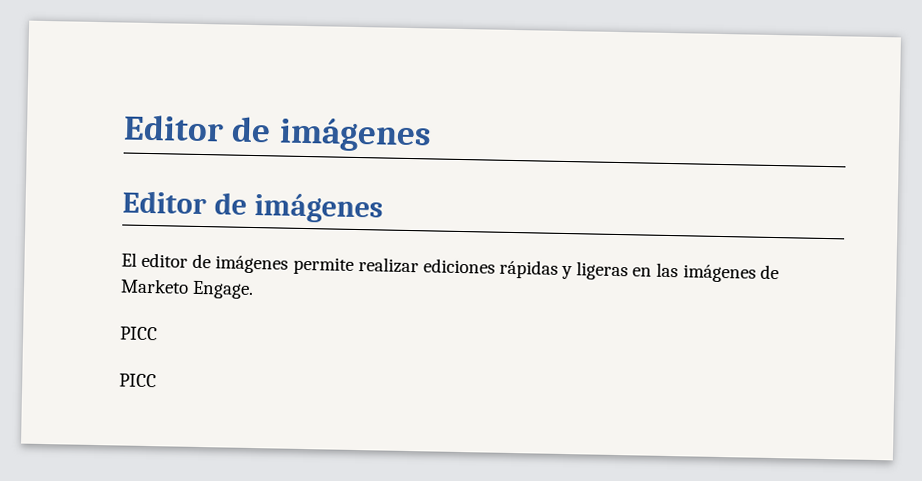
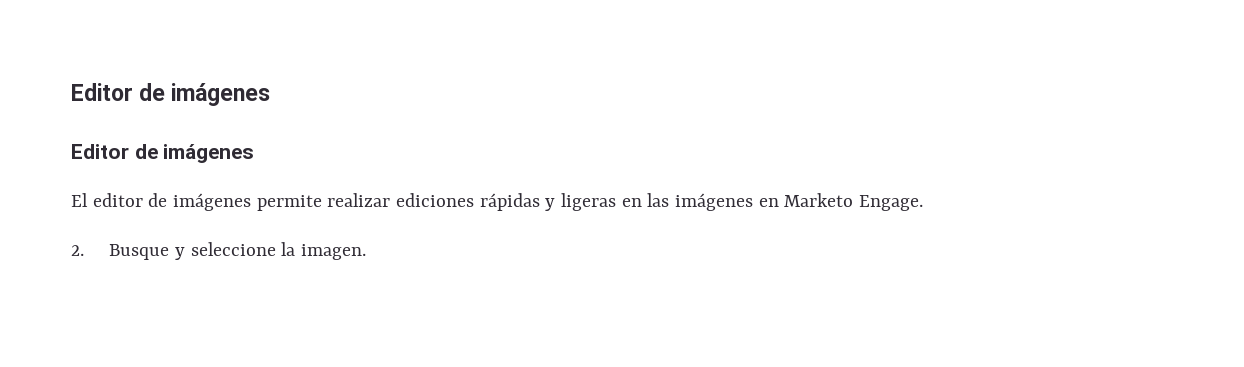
[759,264,779,280] de -> [758,198,779,207] en
[120,326,158,341] [119,373,157,388] PICC // PICC -> [71,242,366,260] 2. Busque y seleccione la imagen.

